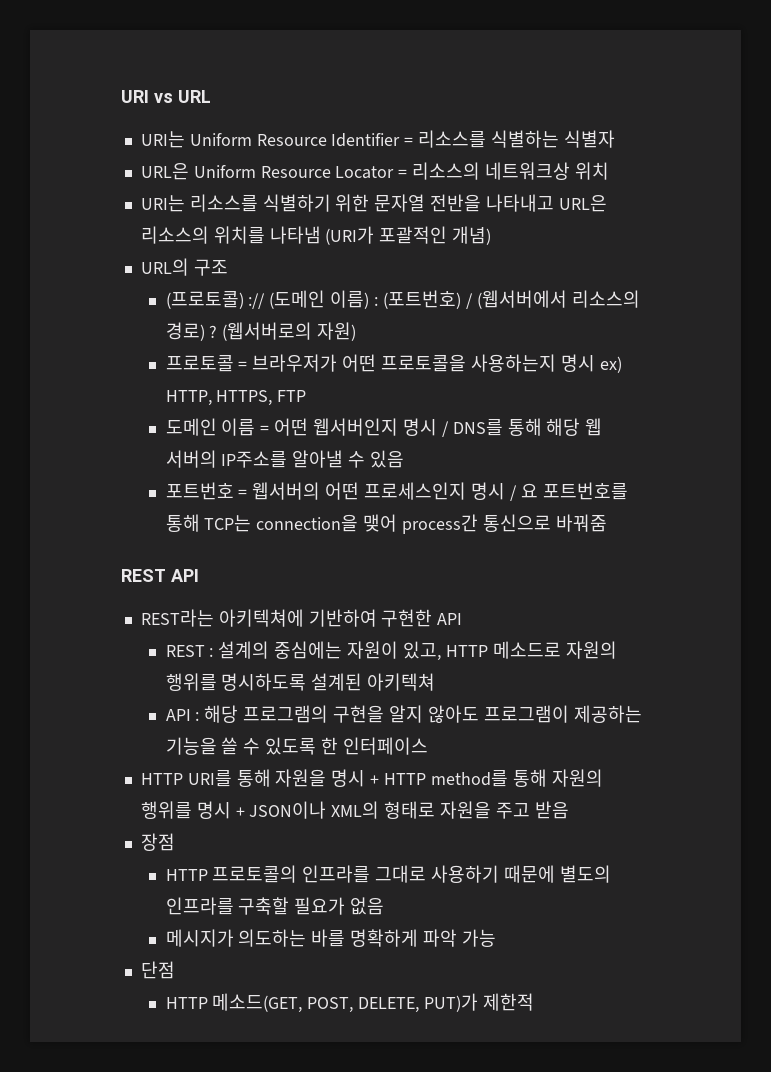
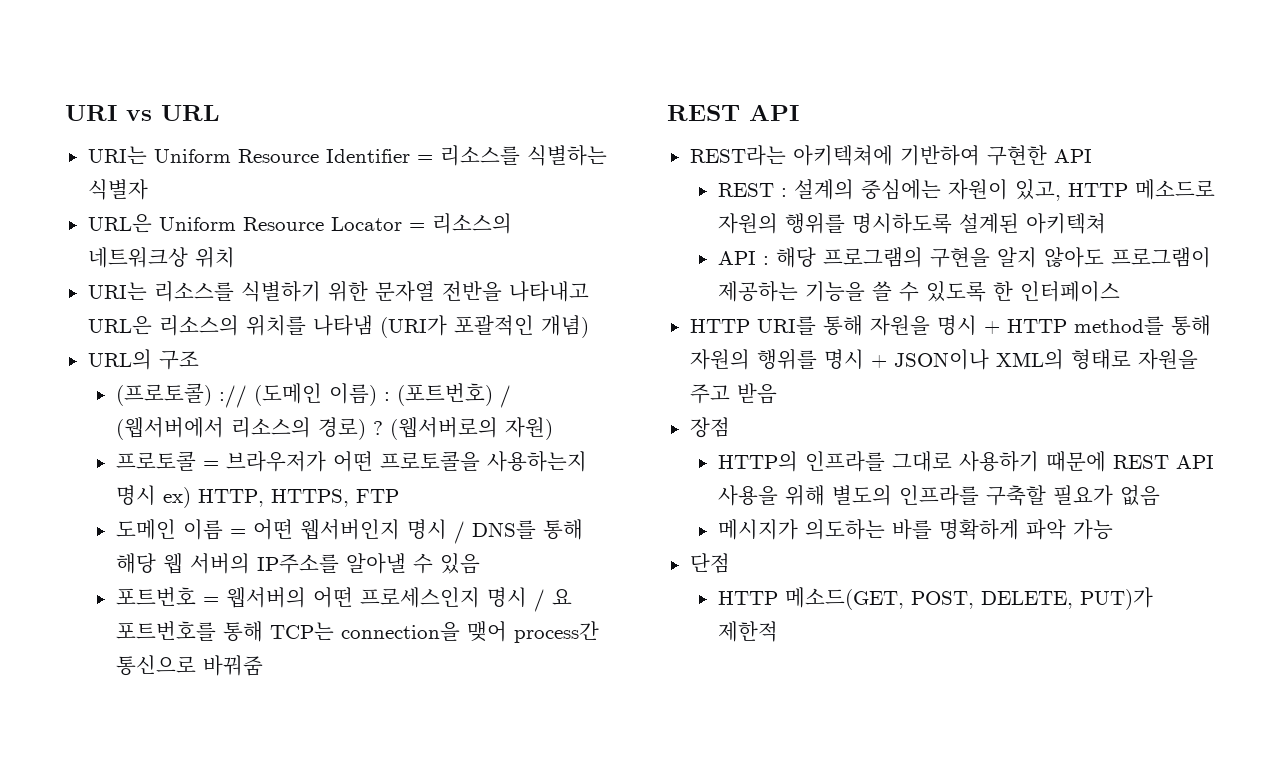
[165,865,298,883] HTTP 프로토콜의 -> [717,451,798,472] HTTP의
(555, 874) none -> [1112,455,1214,469] [717,485,825,506] REST API 사용을 위해

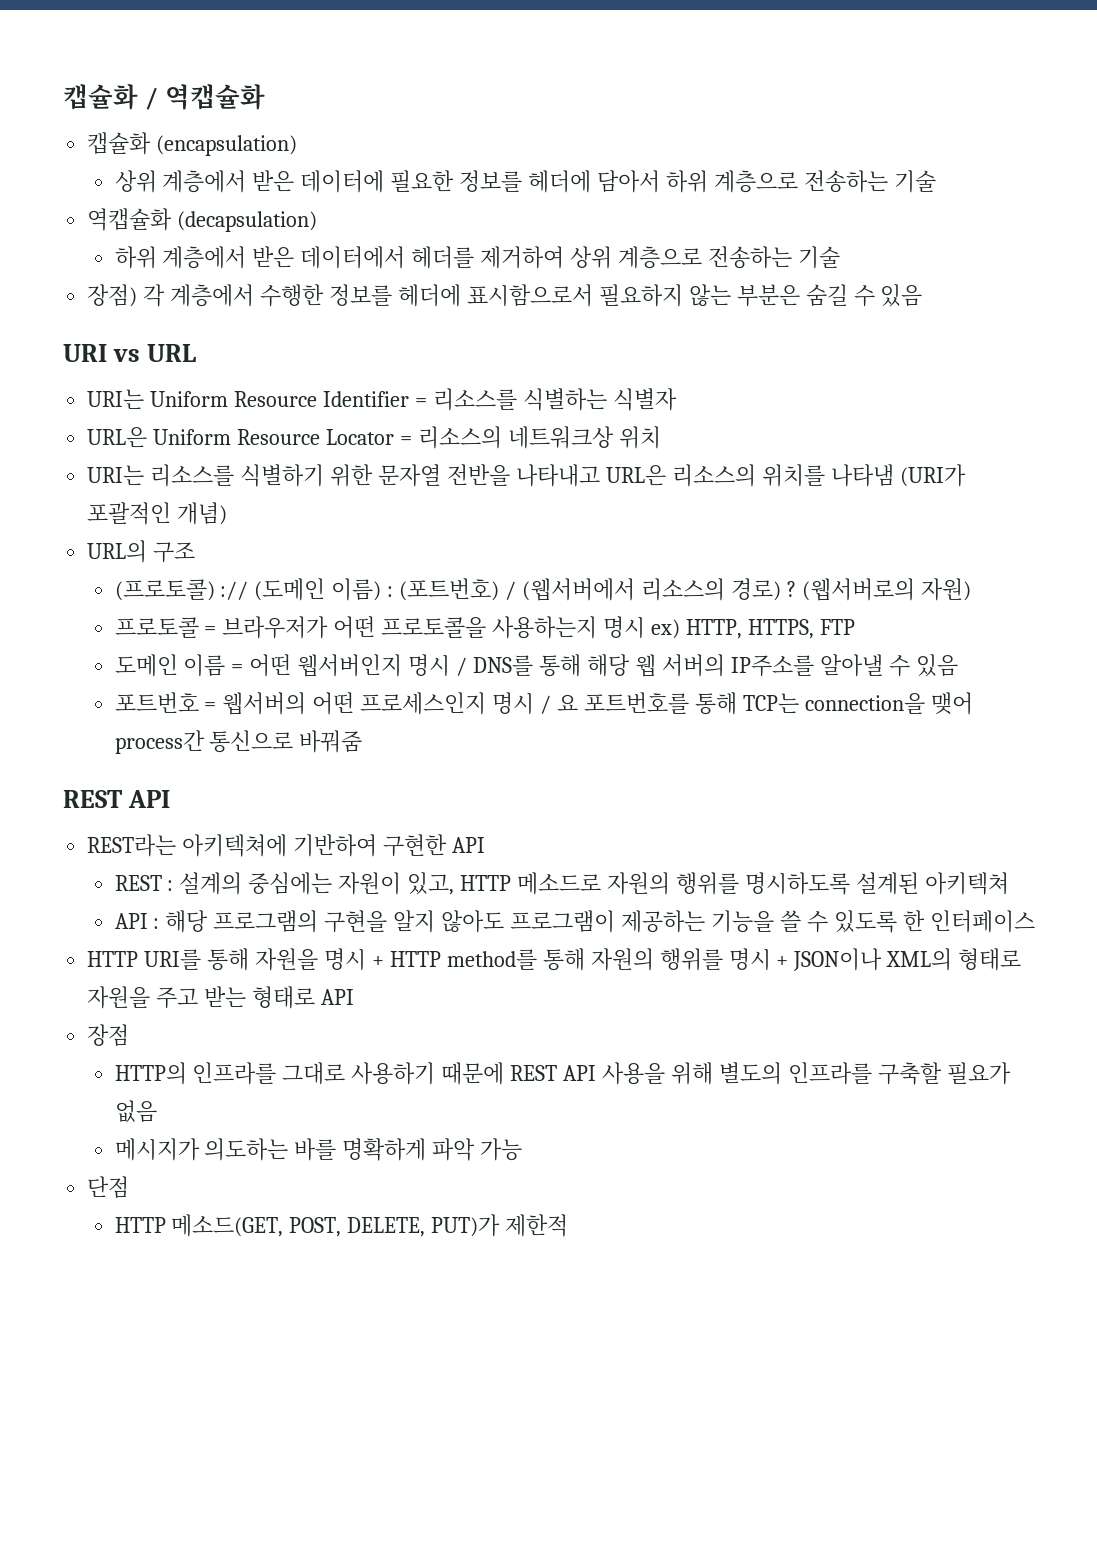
(65, 113) none -> [63,84,265,110] [87,132,298,156] [114,170,936,193] [87,208,318,232] [114,246,840,269] [87,284,923,307] 캡슐화 / 역캡슐화 // 캡슐화 (encapsulation) // 상위 계층에서 받은 데이터에 필요한 정보를 헤더에 담아서 하위 계층으로 전송하는 기술 // 역캡슐화 (decapsulation) // 하위 계층에서 받은 데이터에서 헤더를 제거하여 상위 계층으로 전송하는 기술 // 장점) 각 계층에서 수행한 정보를 헤더에 표시함으로서 필요하지 않는 부분은 숨길 수 있음 //
[736,383,777,404] 받음 -> [204,986,354,1009] 받는 형태로 API

